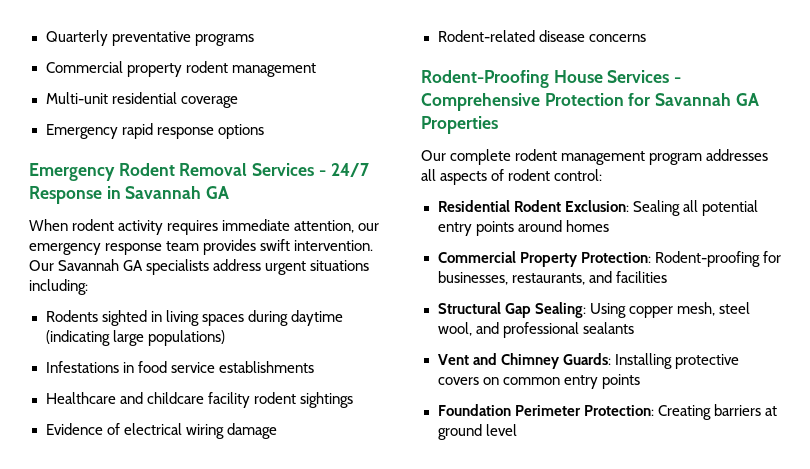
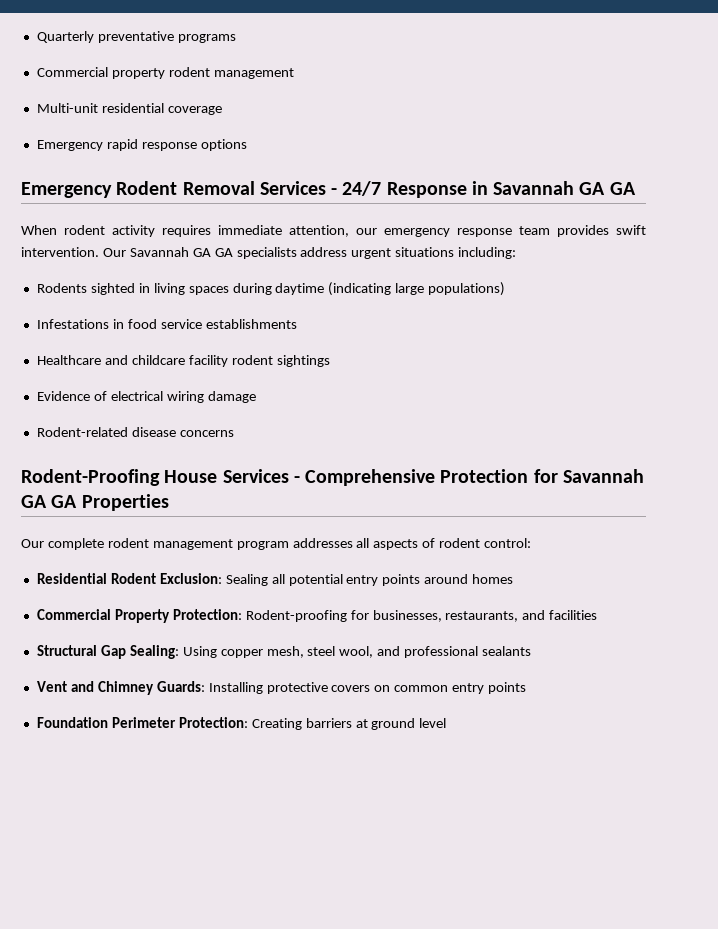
(230, 192) none -> [609,182,636,195] GA
(144, 265) none -> [214,248,233,257] GA
(759, 99) none -> [51,495,78,508] GA

